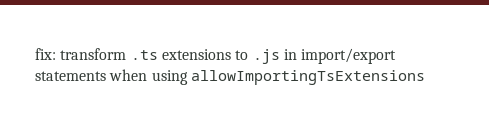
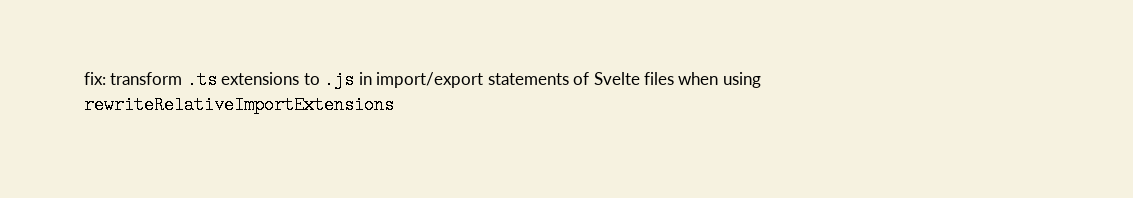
(106, 76) none -> [573,72,675,85] of Svelte files
[190,70,425,85] allowImportingTsExtensions -> [84,96,394,114] rewriteRelativeImportExtensions

